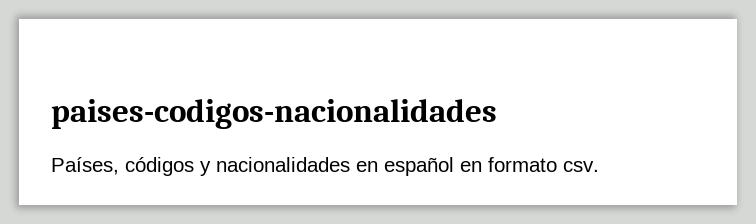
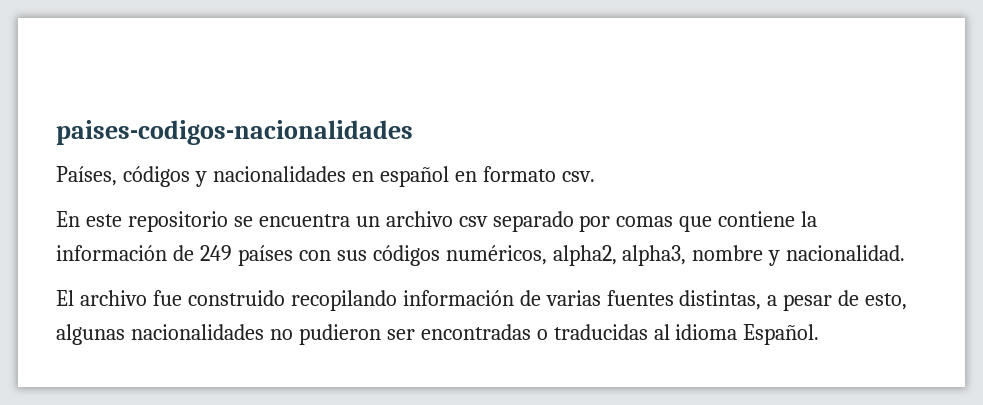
(599, 166) none -> [56,211,818,232] [56,245,906,266] [56,290,908,311] [56,324,820,345] // En este repositorio se encuentra un archivo csv separado por comas que contiene la información de 249 países con sus códigos numéricos, alpha2, alpha3, nombre y nacionalidad. // El archivo fue construido recopilando información de varias fuentes distintas, a pesar de esto, algunas nacionalidades no pudieron ser encontradas o traducidas al idioma Español.

